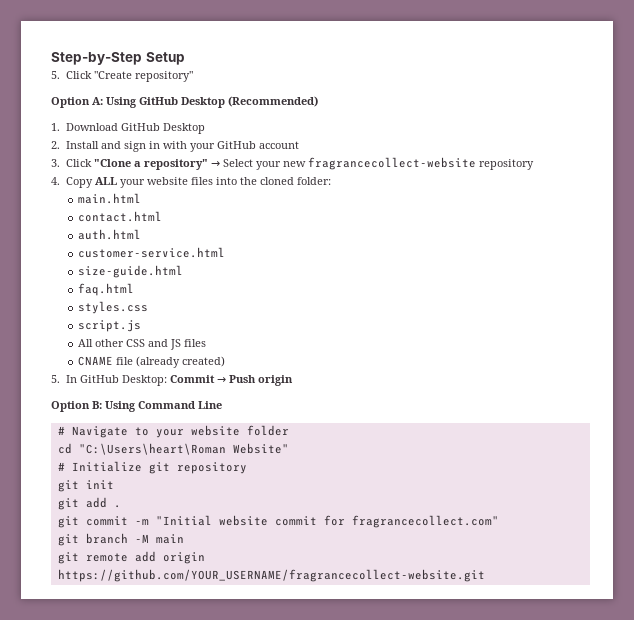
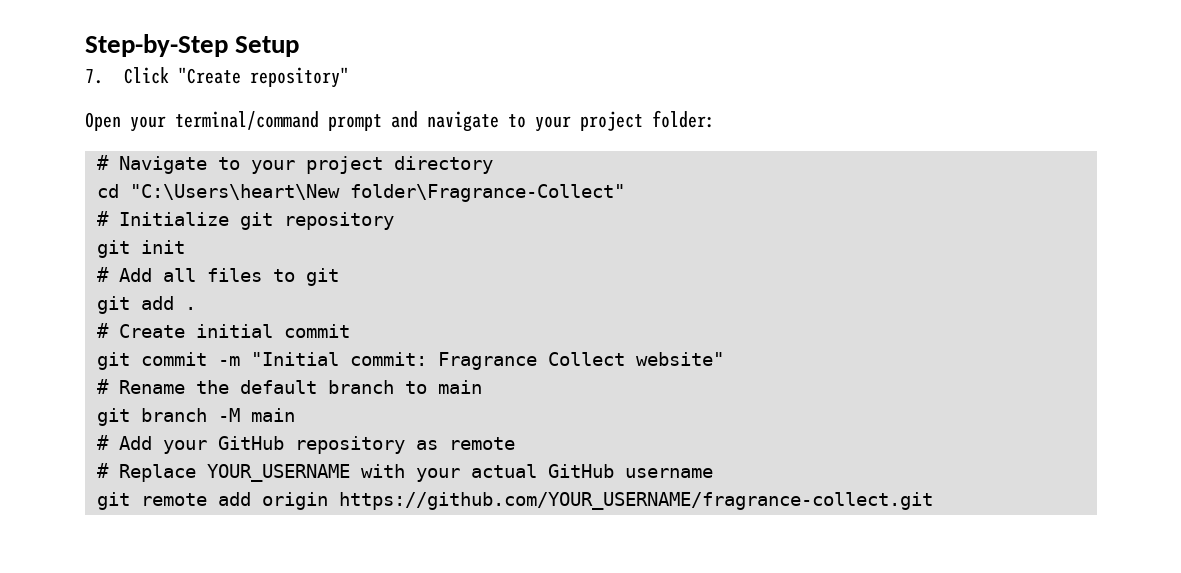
[51,71,60,79] 5. -> [85,69,103,84] 7.
[51,96,318,108] [51,123,206,134] [51,141,300,152] [51,157,535,170] [51,177,332,188] [78,193,142,204] [78,211,163,222] [78,229,142,240] [78,247,226,258] [78,265,184,278] [78,283,135,296] [78,301,149,314] [78,320,142,332] [78,339,207,350] [78,356,226,368] [51,375,294,386] [51,401,222,412] Option A: Using GitHub Desktop (Recommended) // 1. Download GitHub Desktop // 2. Install and sign in with your GitHub account // 3. Click "Clone a repository" → Select your new fragrancecollect-website repository // 4. Copy ALL your website files into the cloned folder: // main.html // contact.html // auth.html // customer-service.html // size-guide.html // faq.html // styles.css // script.js // All other CSS and JS files // CNAME file (already created) // 5. In GitHub Desktop: Commit → Push origin // Option B: Using Command Line -> [85,110,715,132] Open your terminal/command prompt and navigate to your project folder:
[190,425,289,436] website folder -> [306,156,493,174] project directory
[78,443,289,455] "C:\Users\heart\Roman Website" -> [130,184,625,202] "C:\Users\heart\New folder\Fragrance-Collect"
(114, 484) none -> [97,267,339,286] // # Add all files to git
(121, 506) none -> [97,323,350,338] // # Create initial commit
[218,515,499,528] [57,533,184,546] website commit for fragrancecollect.com" // git branch -M main -> [350,352,724,370] [97,379,482,394] [97,408,295,426] [97,435,515,454] [97,463,713,482] commit: Fragrance Collect website" // # Rename the default branch to main // git branch -M main // # Add your GitHub repository as remote // # Replace YOUR_USERNAME with your actual GitHub username
[57,569,485,582] https://github.com/YOUR_USERNAME/fragrancecollect-website.git -> [339,492,933,510] https://github.com/YOUR_USERNAME/fragrance-collect.git

